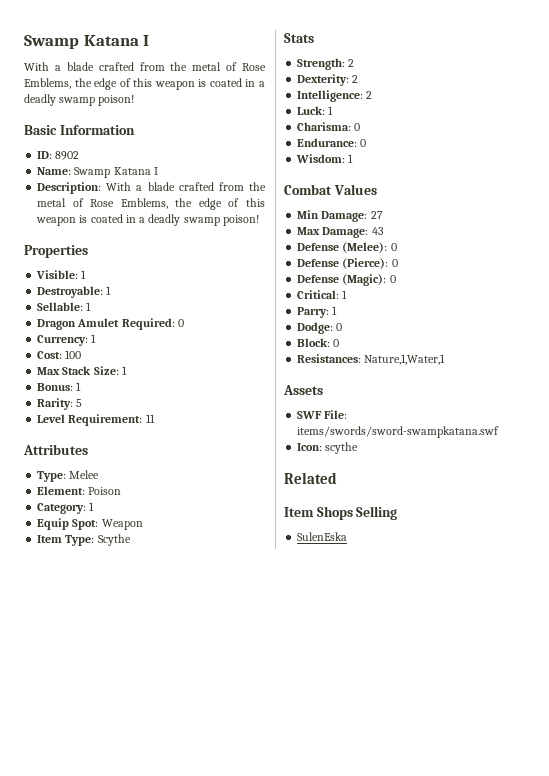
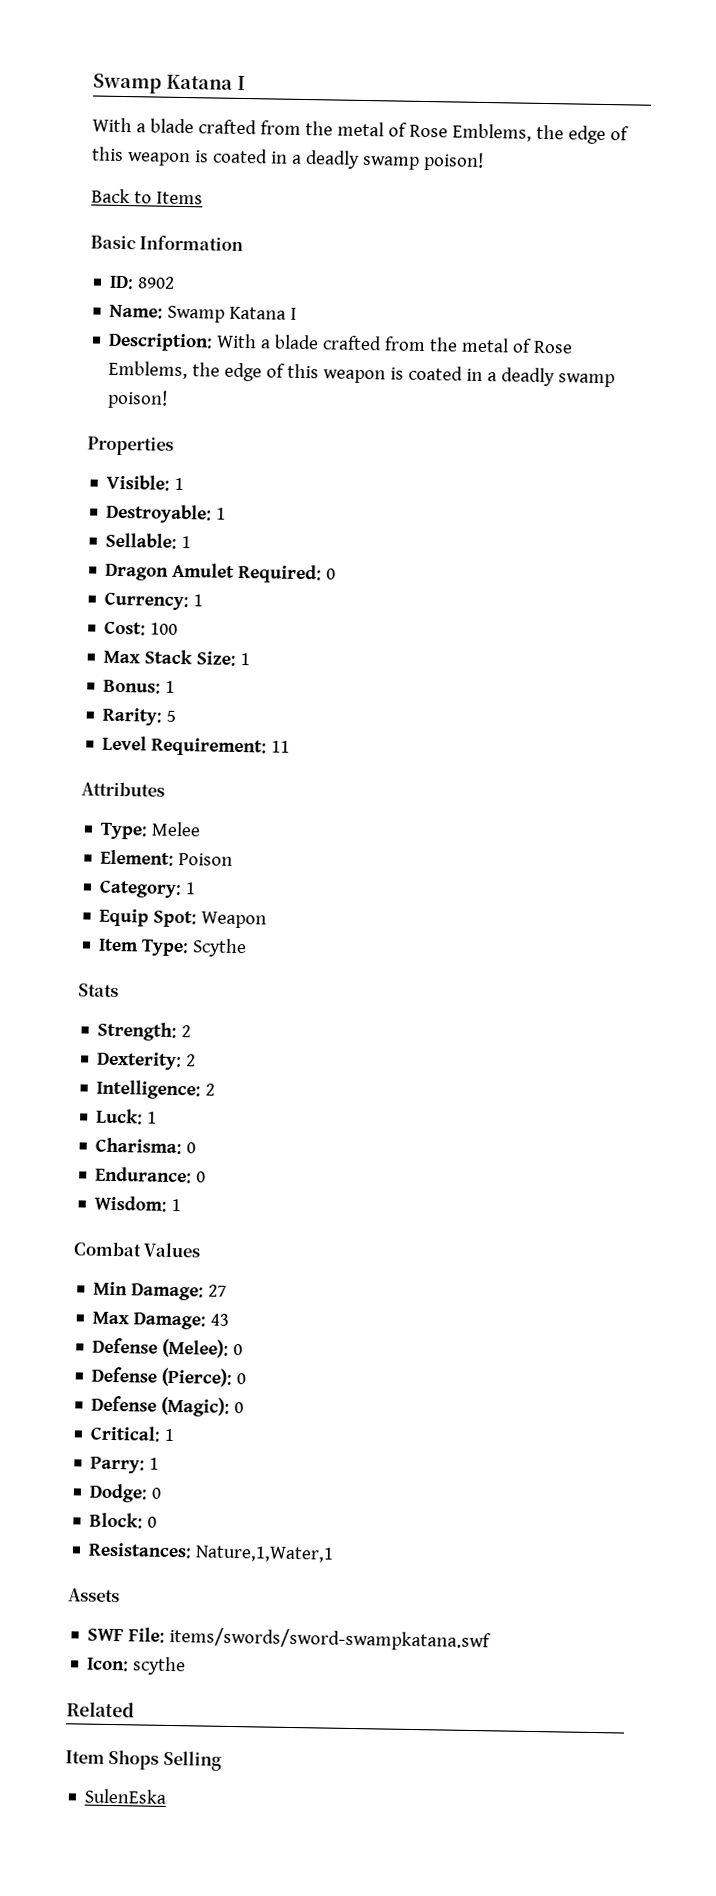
(135, 100) none -> [91,188,203,205] // Back to Items

